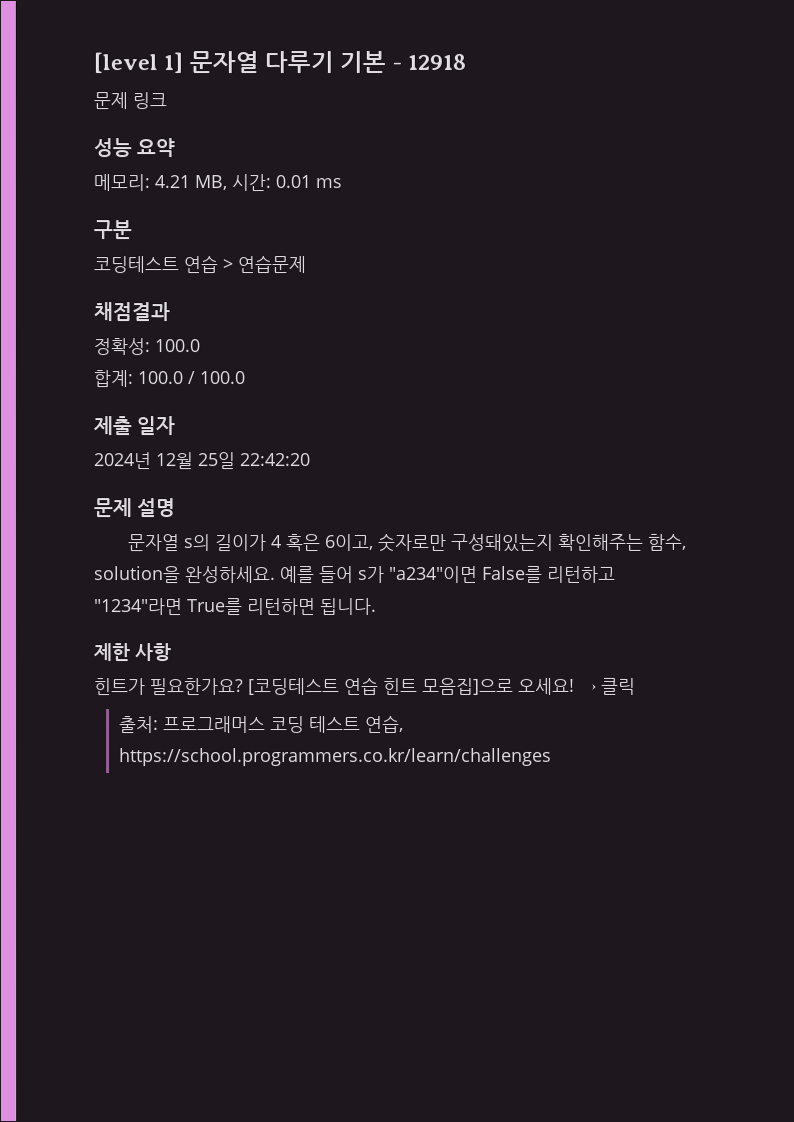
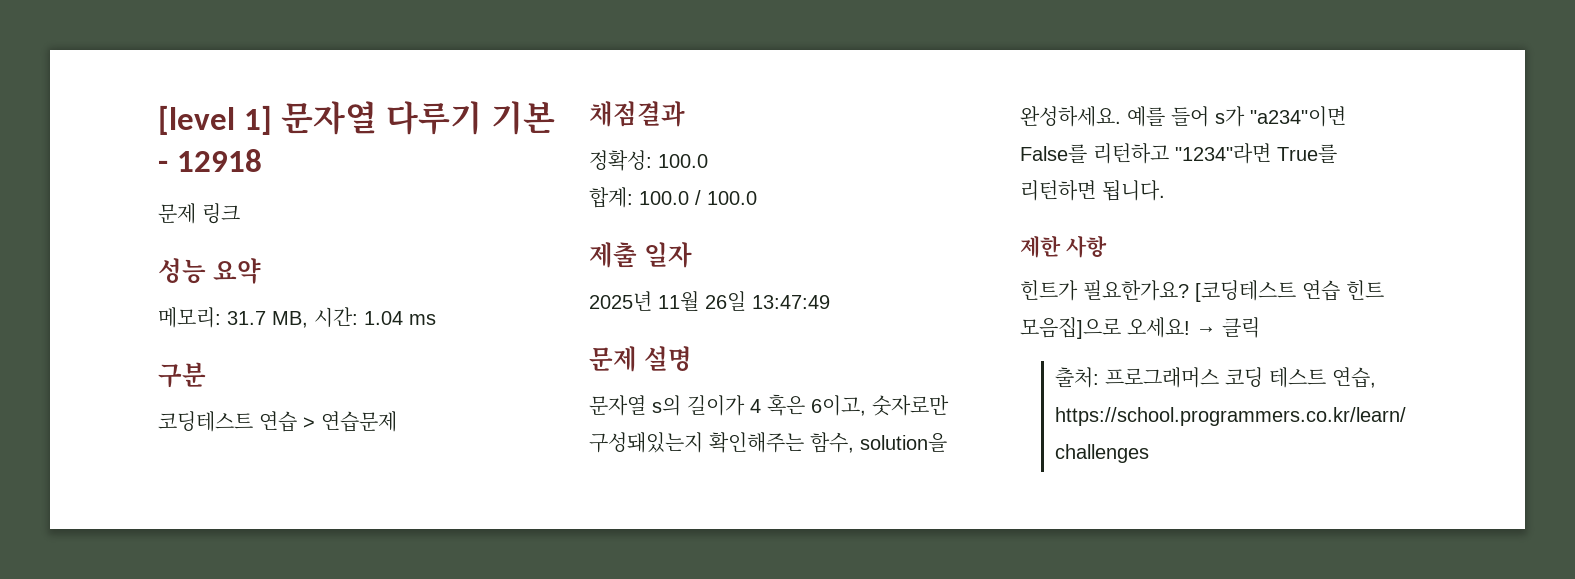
[154,175,190,189] 4.21 -> [227,311,266,325] 31.7
[274,175,311,189] 0.01 -> [364,311,403,325] 1.04
[93,452,310,470] 2024년 12월 25일 22:42:20 -> [589,290,830,311] 2025년 11월 26일 13:47:49

